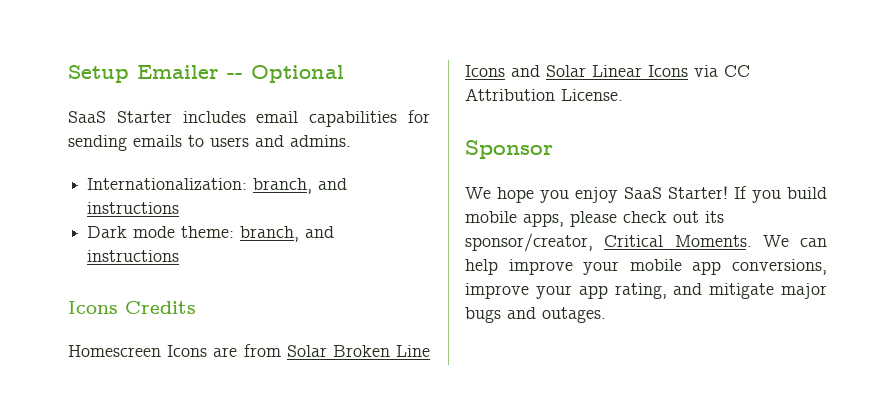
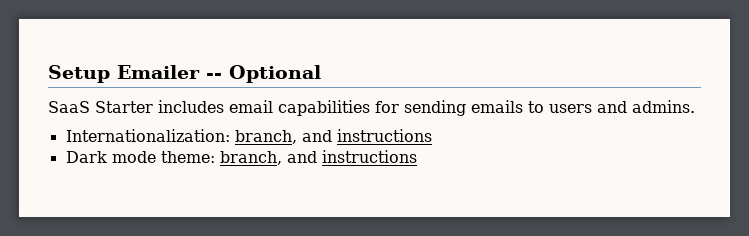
[68,301,196,314] [68,344,430,357] [465,65,750,77] [465,88,623,101] [465,140,553,159] [465,186,827,203] [465,211,724,227] [465,233,827,252] [465,259,827,275] [465,283,827,299] [465,307,606,323] // Icons Credits // Homescreen Icons are from Solar Broken Line Icons and Solar Linear Icons via CC Attribution License. // Sponsor // We hope you enjoy SaaS Starter! If you build mobile apps, please check out its sponsor/creator, Critical Moments. We can help improve your mobile app conversions, improve your app rating, and mitigate major bugs and outages. -> (417, 156) none

